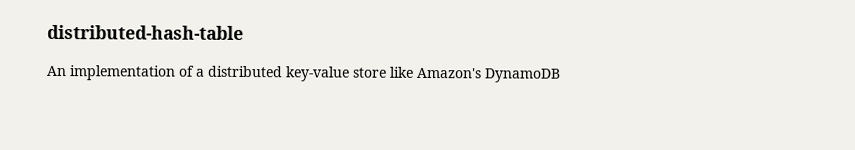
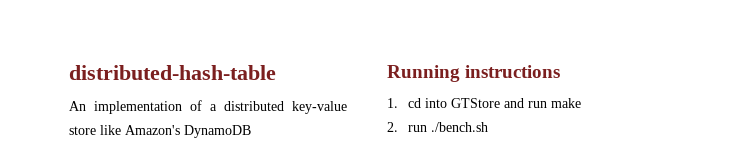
(561, 75) none -> [387,65,561,82] [387,98,581,108] [387,122,488,132] // Running instructions // 1. cd into GTStore and run make // 2. run ./bench.sh

